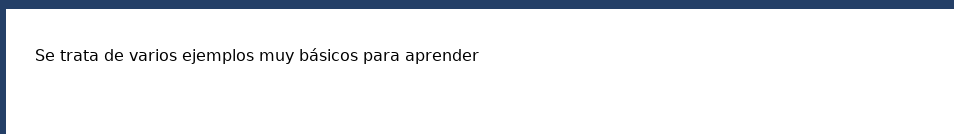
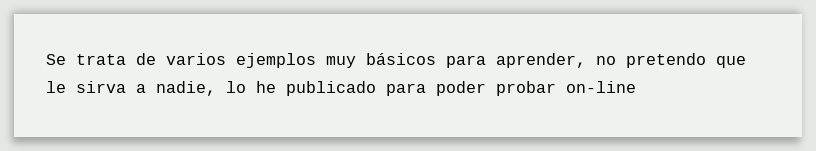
[405,49,479,64] aprender -> [496,53,746,68] [46,81,636,96] aprender, no pretendo que le sirva a nadie, lo he publicado para poder probar on-line

